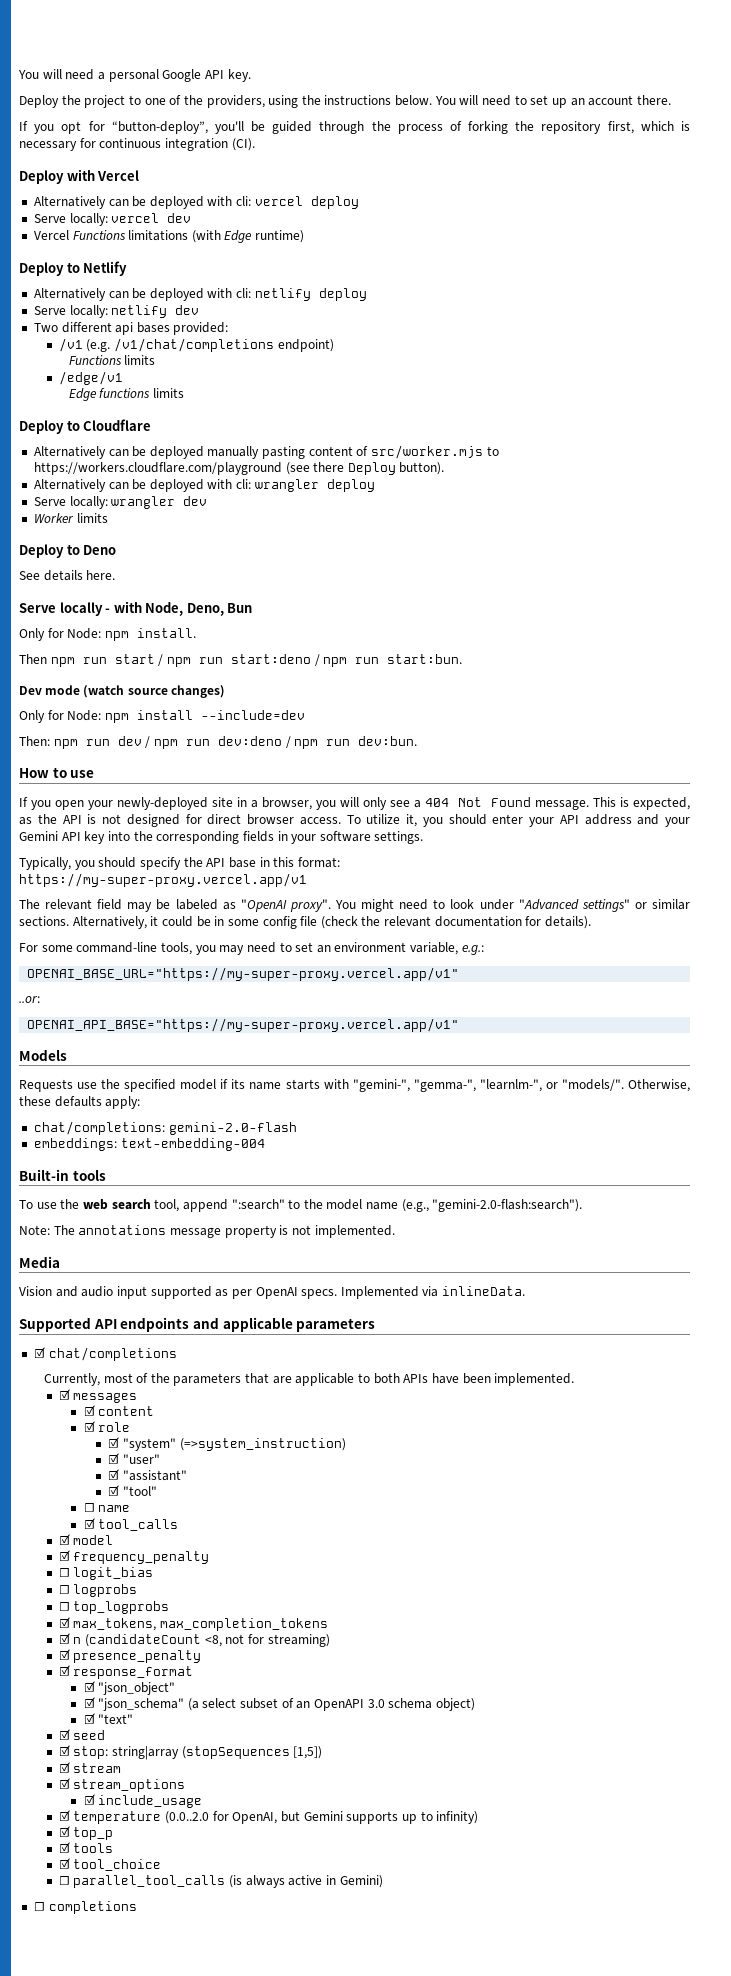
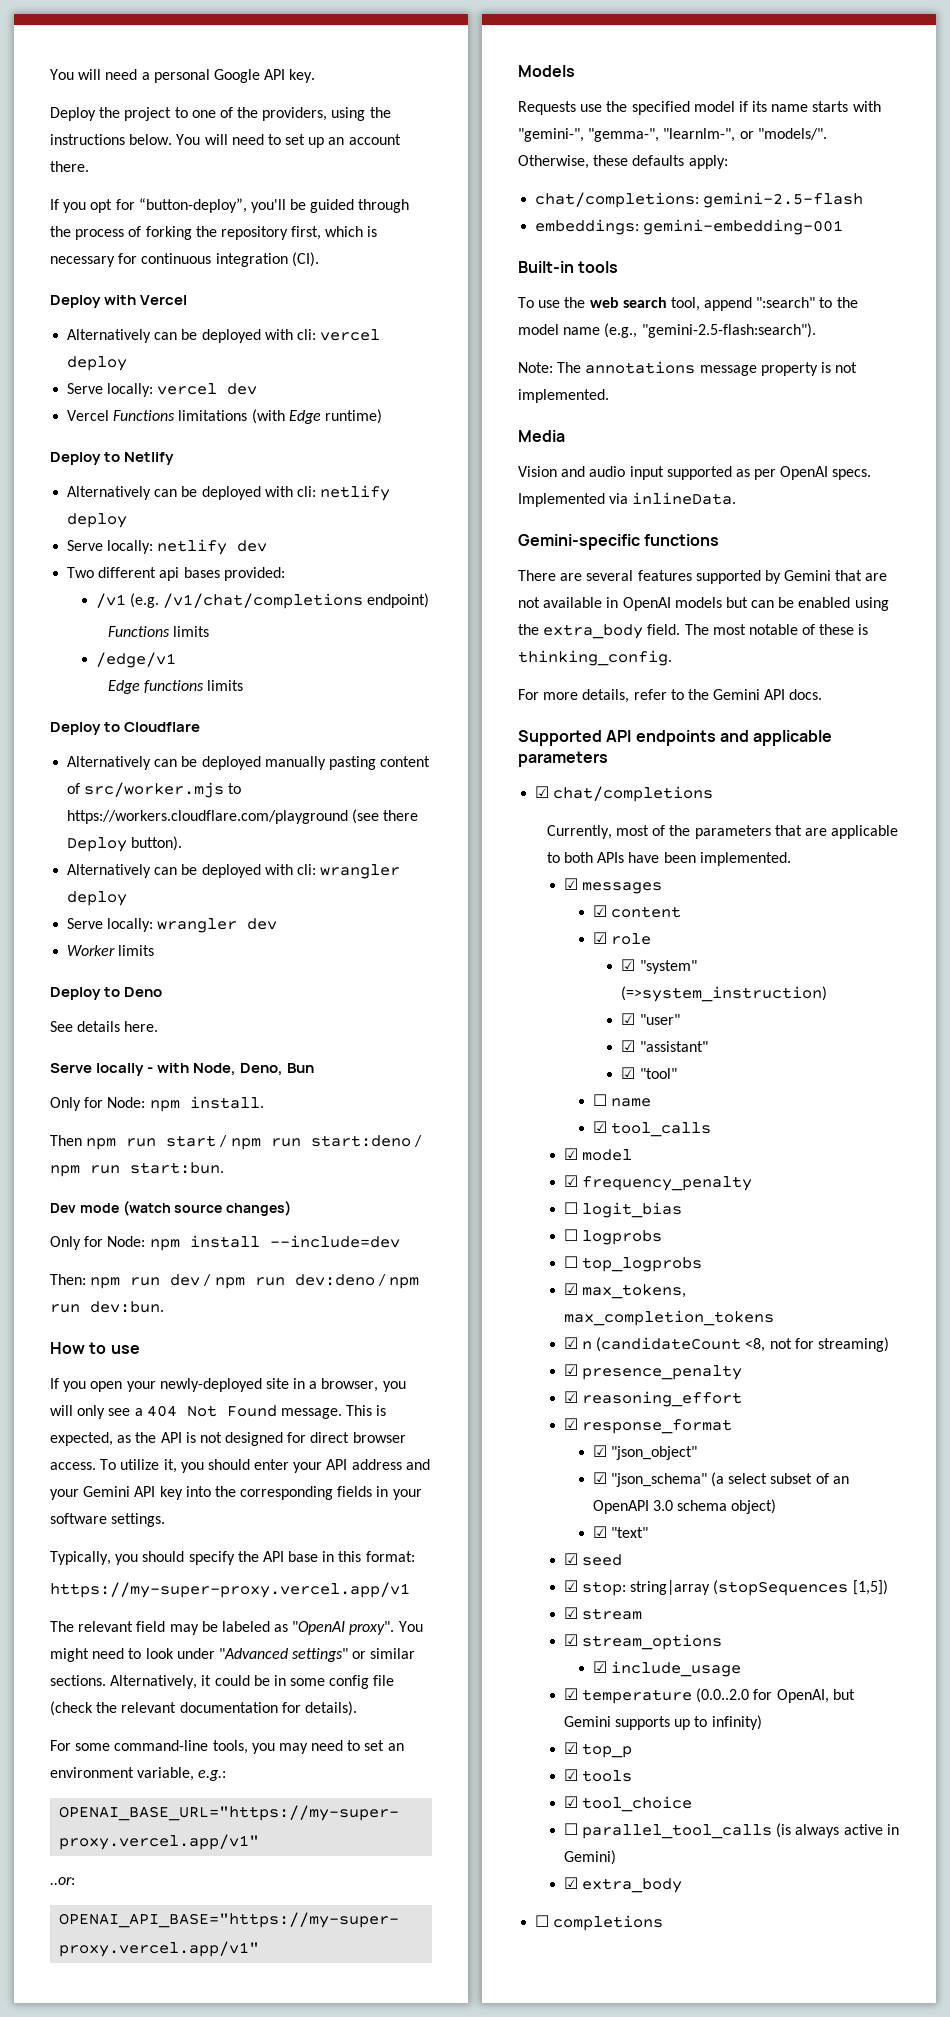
[168,1122,297,1135] gemini-2.0-flash -> [703,192,864,208] gemini-2.5-flash
[120,1138,265,1151] text-embedding-004 -> [643,219,844,235] gemini-embedding-001
[432,1199,583,1212] "gemini-2.0-flash:search"). -> [641,323,816,338] "gemini-2.5-flash:search").
(526, 1291) none -> [518,534,720,550] [518,570,888,584] [518,597,889,611] [518,624,869,639] [518,650,672,666] [518,689,823,703] // Gemini-specific functions // There are several features supported by Gemini that are not available in OpenAI models but can be enabled using the extra_body field. The most notable of these is thinking_config. // For more details, refer to the Gemini API docs.
(202, 1656) none -> [563,1391,743,1407] // ☑ reasoning_effort
(383, 1881) none -> [563,1877,683,1893] // ☑ extra_body

